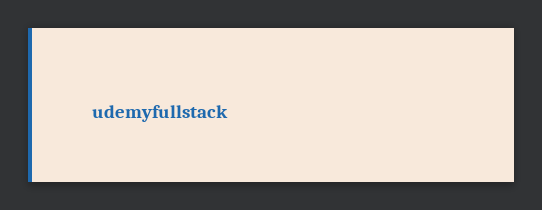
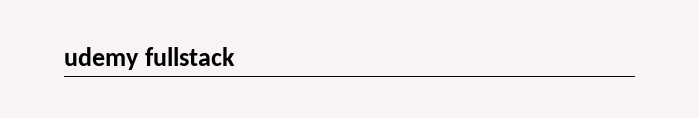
[92,105,228,122] udemyfullstack -> [64,47,236,70] udemy fullstack

